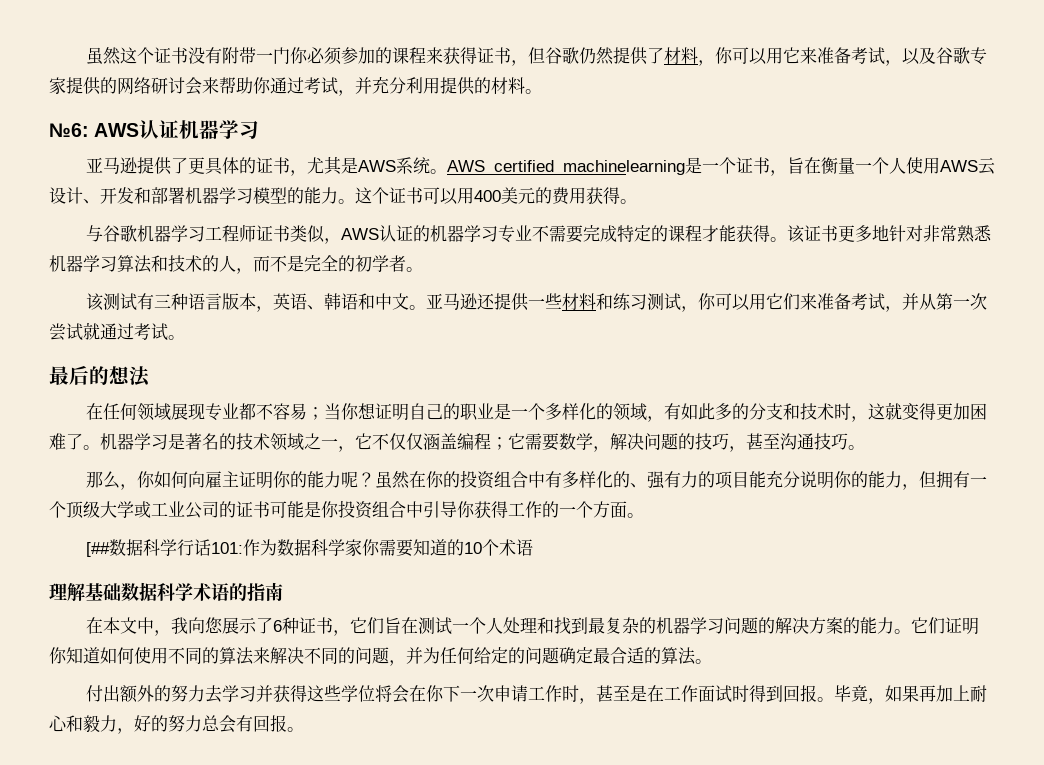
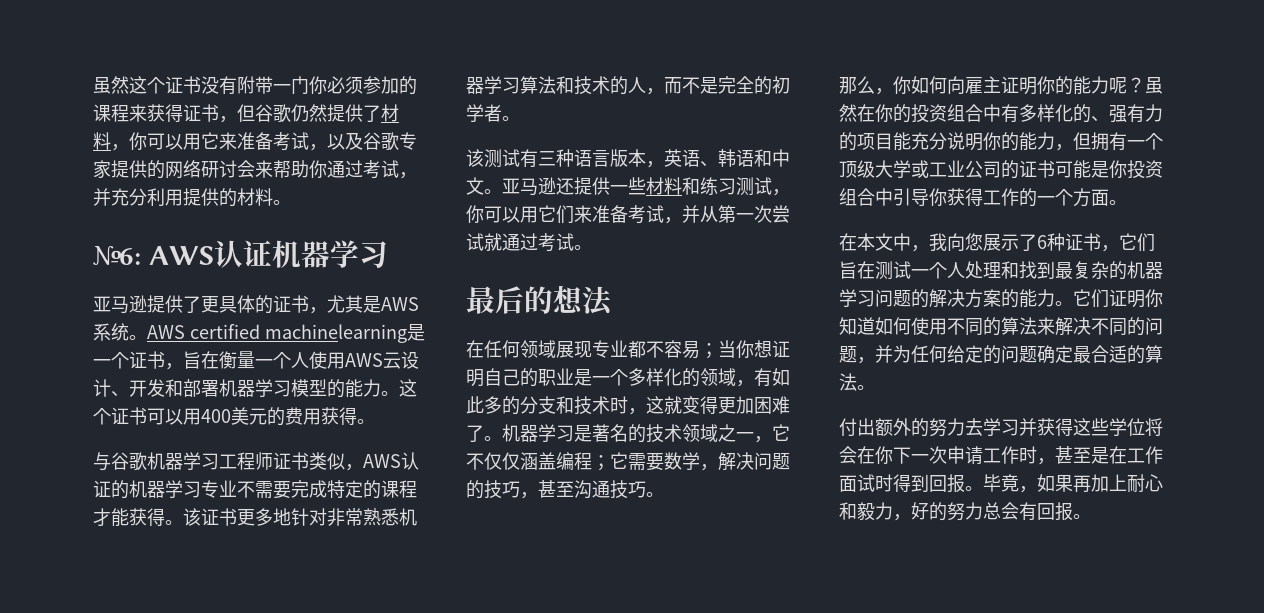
[85,539,533,557] [49,582,283,601] // [##数据科学行话101:作为数据科学家你需要知道的10个术语 // 理解基础数据科学术语的指南 -> (1127, 202) none

